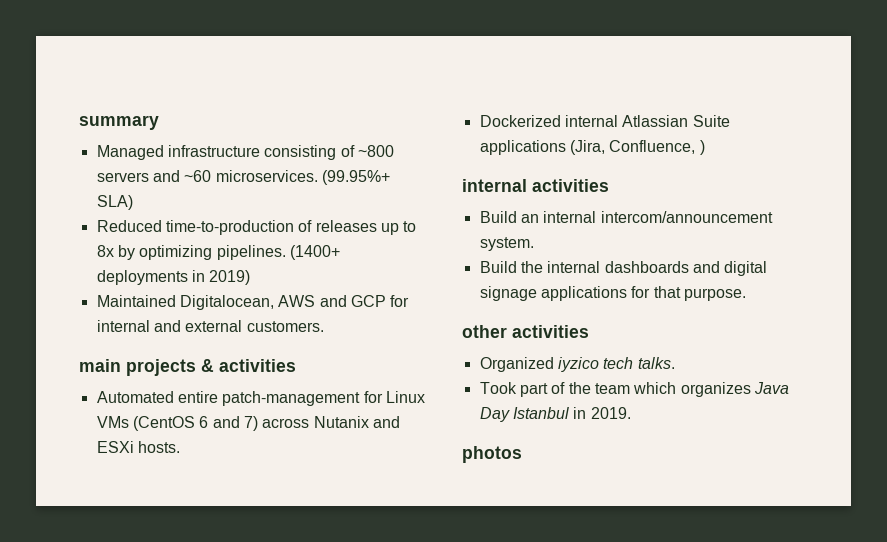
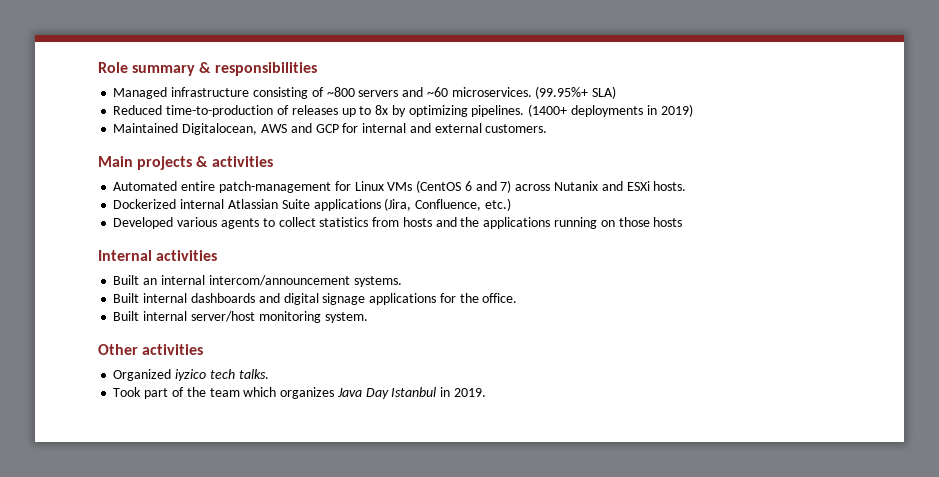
(79, 122) none -> [98,62,128,73] Role
(159, 122) none -> [199,62,317,76] & responsibilities
[79,359,121,372] main -> [98,156,133,167] Main
[699,140,705,155] [462,179,609,192] [479,211,517,223] ) // internal activities // Build -> [484,198,511,211] [113,217,683,229] [98,250,218,261] [113,275,140,285] etc.) // Developed various agents to collect statistics from hosts and the applications running on those hosts // Internal activities // Built
[479,237,534,251] [479,261,543,273] system. // Build the -> [353,276,402,287] [113,293,140,303] systems. // Built
[653,286,746,301] [462,325,507,338] that purpose. // other -> [459,293,518,303] [113,311,368,323] [98,344,138,355] the office. // Built internal server/host monitoring system. // Other
[462,446,522,463] // photos -> (486, 392) none

